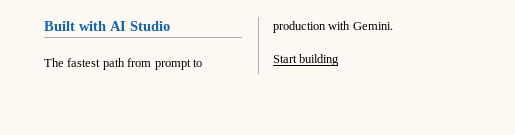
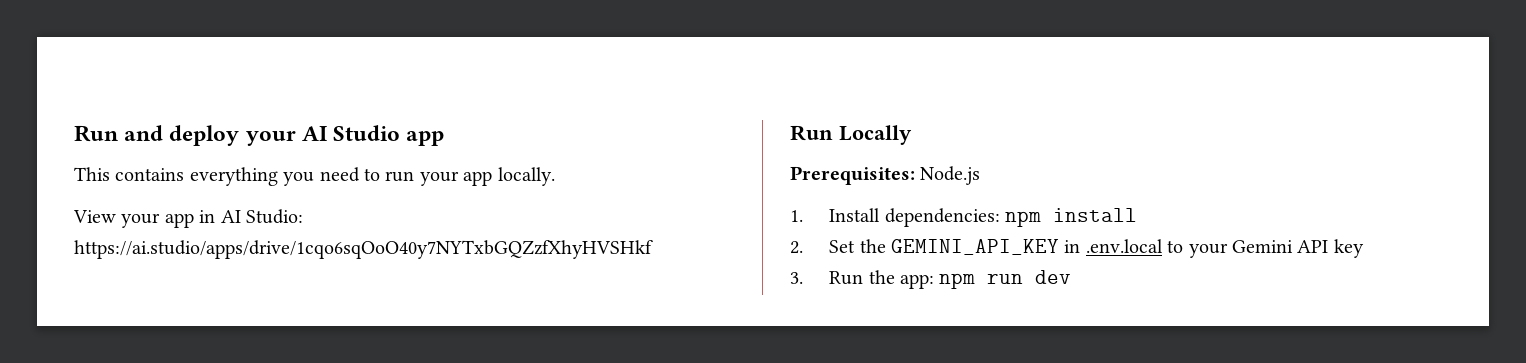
[44,21,170,31] [44,58,202,70] [273,21,393,33] [273,54,340,66] Built with AI Studio // The fastest path from prompt to production with Gemini. // Start building -> [74,125,445,146] [74,167,555,186] [73,209,303,228] [74,240,653,259] [790,125,912,145] [790,166,981,185] [790,208,1137,227] [790,239,1364,258] [790,270,1072,289] Run and deploy your AI Studio app // This contains everything you need to run your app locally. // View your app in AI Studio: https://ai.studio/apps/drive/1cqo6sqOoO40y7NYTxbGQZzfXhyHVSHkf // Run Locally // Prerequisites: Node.js // 1. Install dependencies: npm install // 2. Set the GEMINI_API_KEY in .env.local to your Gemini API key // 3. Run the app: npm run dev

